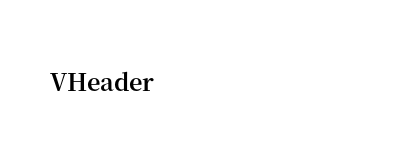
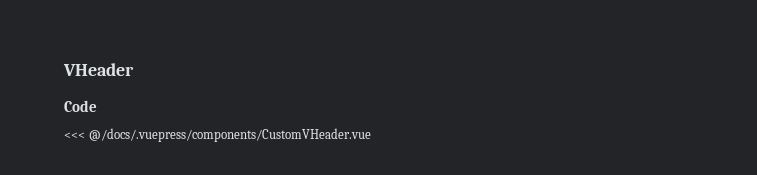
(154, 81) none -> [64,100,97,112] [64,128,371,142] // Code // <<< @/docs/.vuepress/components/CustomVHeader.vue

